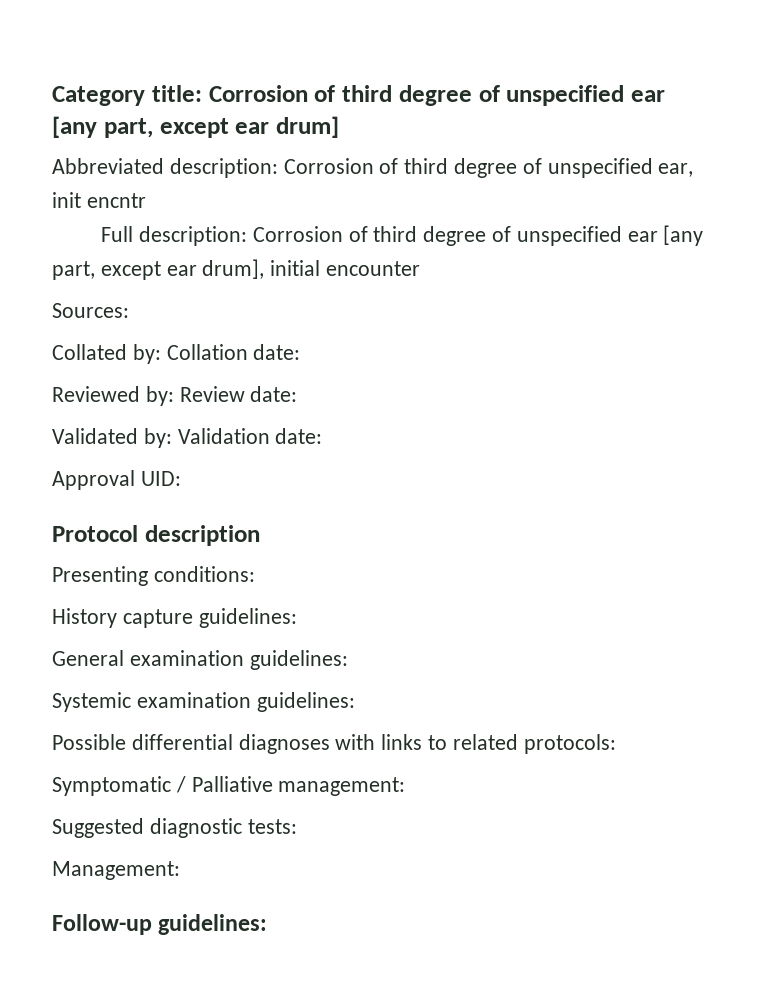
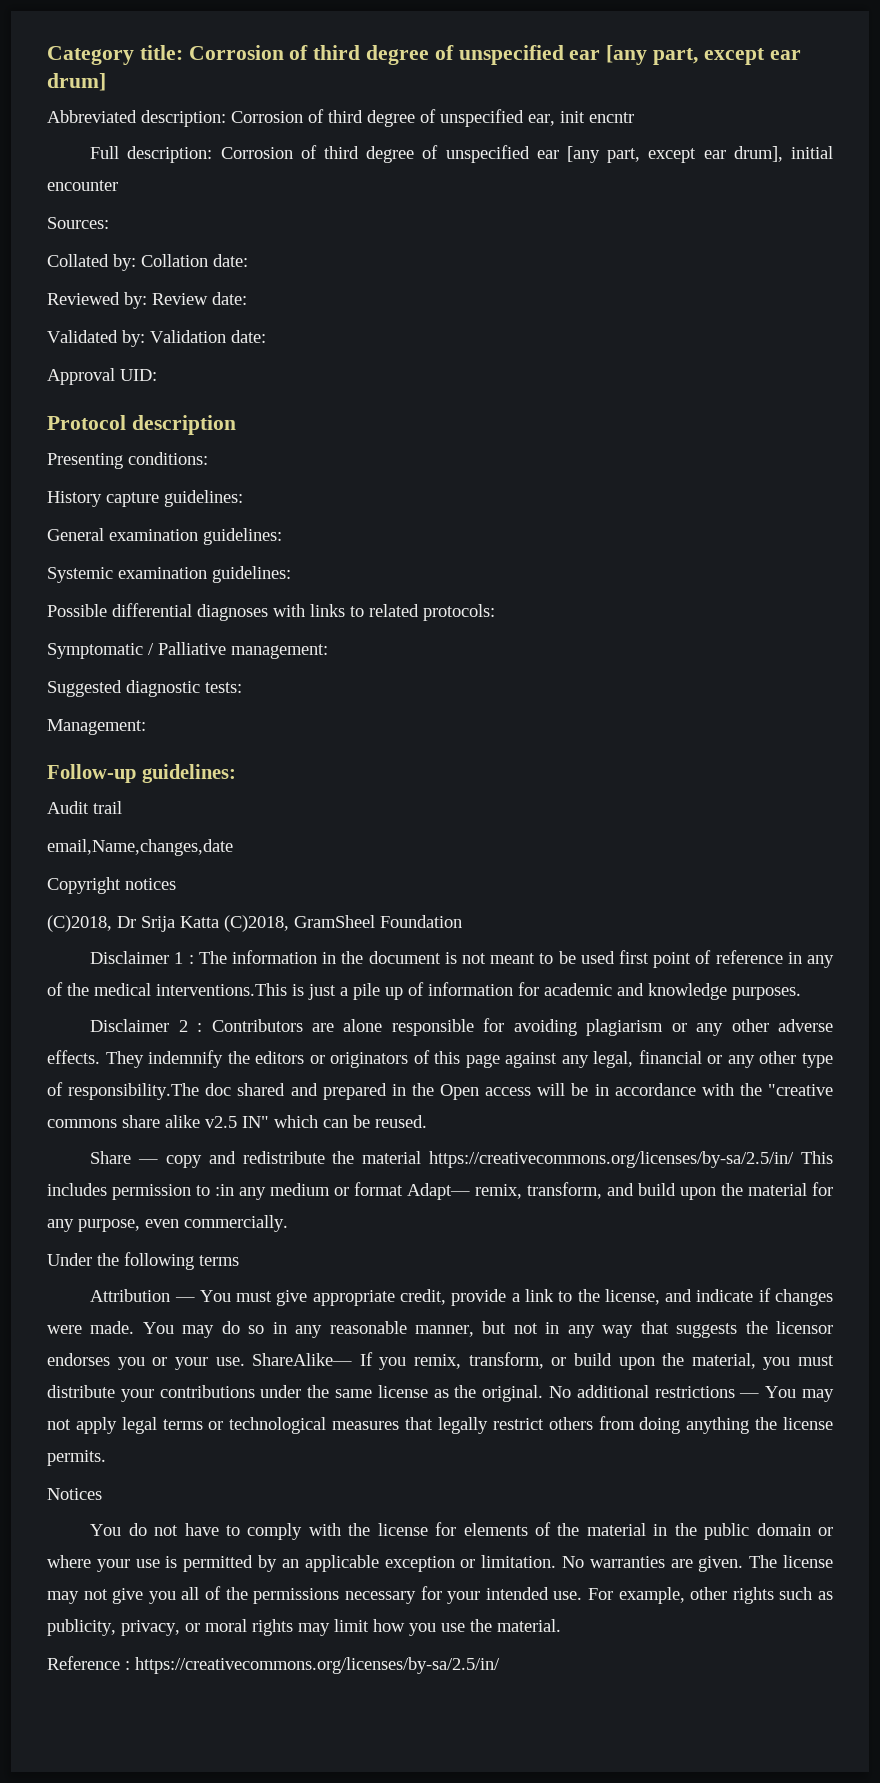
(268, 924) none -> [47,801,122,814] [47,839,233,856] [47,877,176,894] [47,915,462,932] [90,950,834,968] [47,982,801,1000] [90,1018,834,1036] [47,1050,833,1068] [47,1082,833,1100] [47,1115,427,1128] [90,1151,833,1168] [47,1182,833,1200] [47,1215,288,1232] [47,1252,239,1270] [90,1288,834,1306] [47,1321,834,1338] [47,1352,834,1370] [47,1385,834,1402] [47,1416,834,1434] [47,1450,106,1466] [47,1488,102,1500] [90,1522,834,1540] [47,1555,833,1572] [47,1586,833,1604] [47,1619,561,1636] [47,1656,500,1674] // Audit trail // email,Name,changes,date // Copyright notices // (C)2018, Dr Srija Katta (C)2018, GramSheel Foundation // Disclaimer 1 : The information in the document is not meant to be used first point of reference in any of the medical interventions.This is just a pile up of information for academic and knowledge purposes. // Disclaimer 2 : Contributors are alone responsible for avoiding plagiarism or any other adverse effects. They indemnify the editors or originators of this page against any legal, financial or any other type of responsibility.The doc shared and prepared in the Open access will be in accordance with the "creative commons share alike v2.5 IN" which can be reused. // Share — copy and redistribute the material https://creativecommons.org/licenses/by-sa/2.5/in/ This includes permission to :in any medium or format Adapt— remix, transform, and build upon the material for any purpose, even commercially. // Under the following terms // Attribution — You must give appropriate credit, provide a link to the license, and indicate if changes were made. You may do so in any reasonable manner, but not in any way that suggests the licensor endorses you or your use. ShareAlike— If you remix, transform, or build upon the material, you must distribute your contributions under the same license as the original. No additional restrictions — You may not apply legal terms or technological measures that legally restrict others from doing anything the license permits. // Notices // You do not have to comply with the license for elements of the material in the public domain or where your use is permitted by an applicable exception or limitation. No warranties are given. The license may not give you all of the permissions necessary for your intended use. For example, other rights such as publicity, privacy, or moral rights may limit how you use the material. // Reference : https://creativecommons.org/licenses/by-sa/2.5/in/

